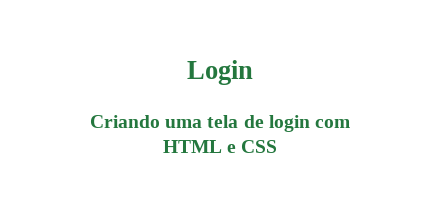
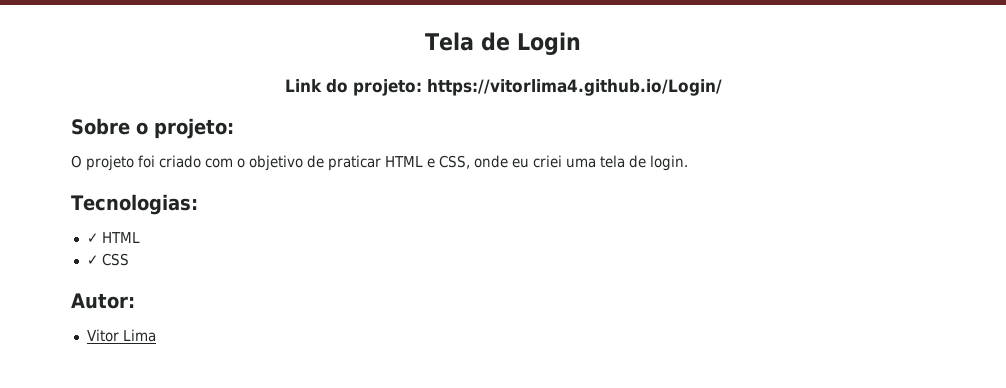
(187, 72) none -> [425,32,510,51] Tela de
[89,115,351,132] [162,140,236,153] Criando uma tela de login com HTML e -> [284,79,722,96] [71,118,234,139] [71,155,688,171] [71,194,198,215] [86,232,140,243] [86,255,98,265] Link do projeto: https://vitorlima4.github.io/Login/ // Sobre o projeto: // O projeto foi criado com o objetivo de praticar HTML e CSS, onde eu criei uma tela de login. // Tecnologias: // ✓ HTML // ✓
(278, 146) none -> [71,293,135,309] [86,329,156,342] // Autor: // Vitor Lima

